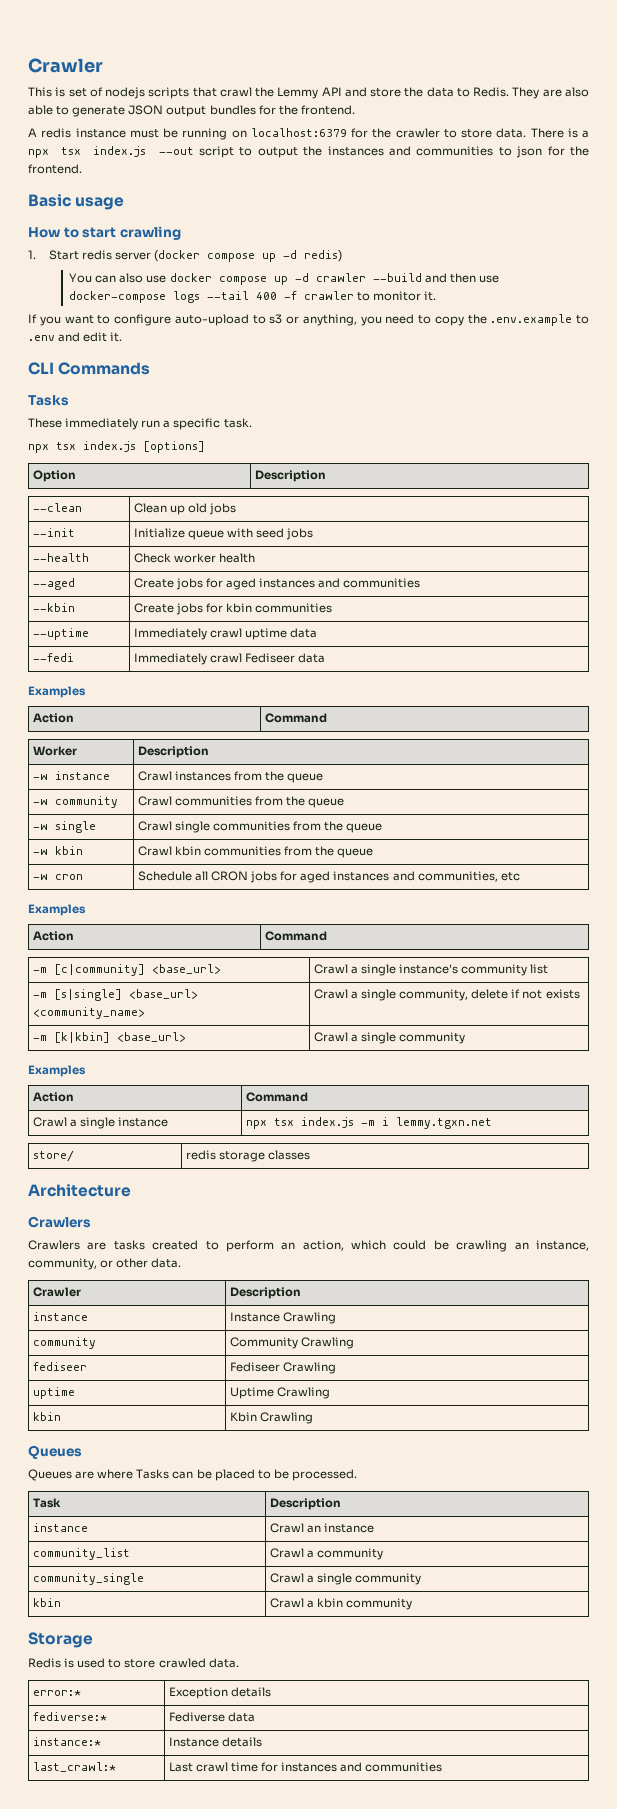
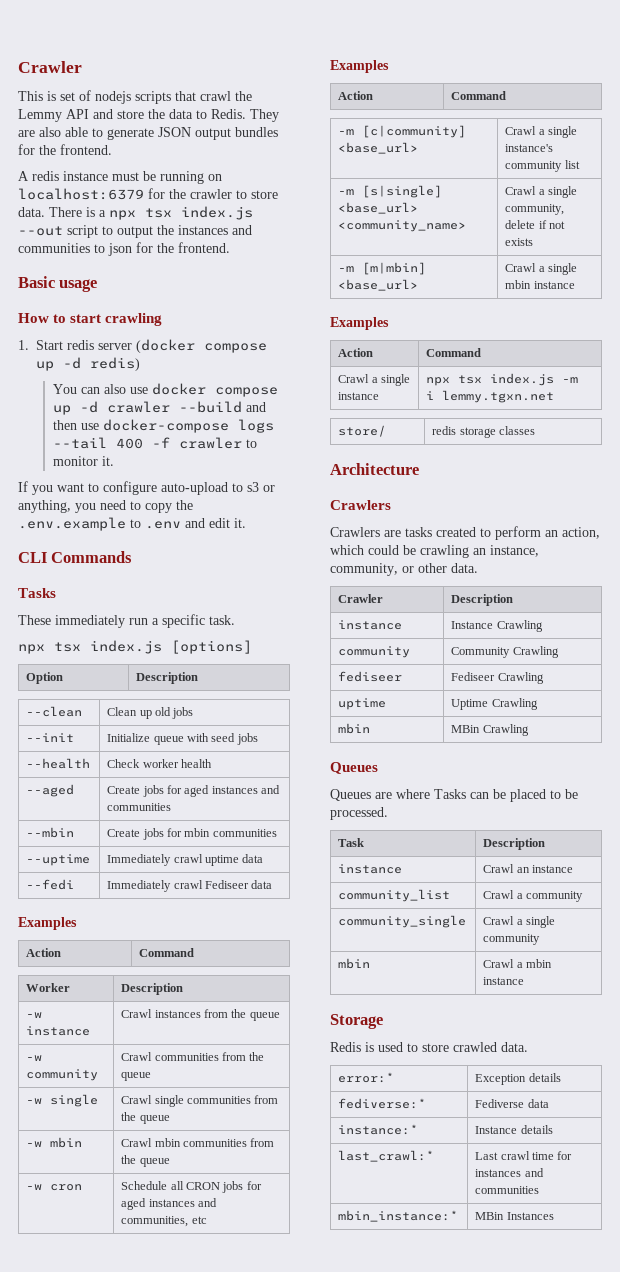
[32,603,75,612] [133,603,253,615] --kbin | Create jobs for kbin -> [26,827,75,838] [107,828,211,840] --mbin | Create jobs for mbin
[54,846,83,855] [137,846,201,856] kbin | Crawl kbin -> [50,1137,83,1148] [121,1138,181,1147] mbin | Crawl mbin
[53,1032,186,1043] [313,1032,466,1044] [k|kbin] <base_url> | Crawl a single community -> [362,262,427,275] [338,279,419,291] [505,263,578,275] [505,280,575,289] [m|mbin] <base_url> | Crawl a single mbin instance
[32,1412,61,1421] [229,1412,257,1422] kbin | Kbin -> [338,723,371,734] [451,725,481,733] mbin | MBin
[32,1598,61,1607] [269,1598,413,1610] kbin | Crawl a kbin community -> [338,958,371,969] [483,959,553,968] [483,977,525,985] mbin | Crawl a mbin instance
(443, 1767) none -> [338,1210,459,1222] [475,1212,554,1220] // mbin_instance:* | MBin Instances

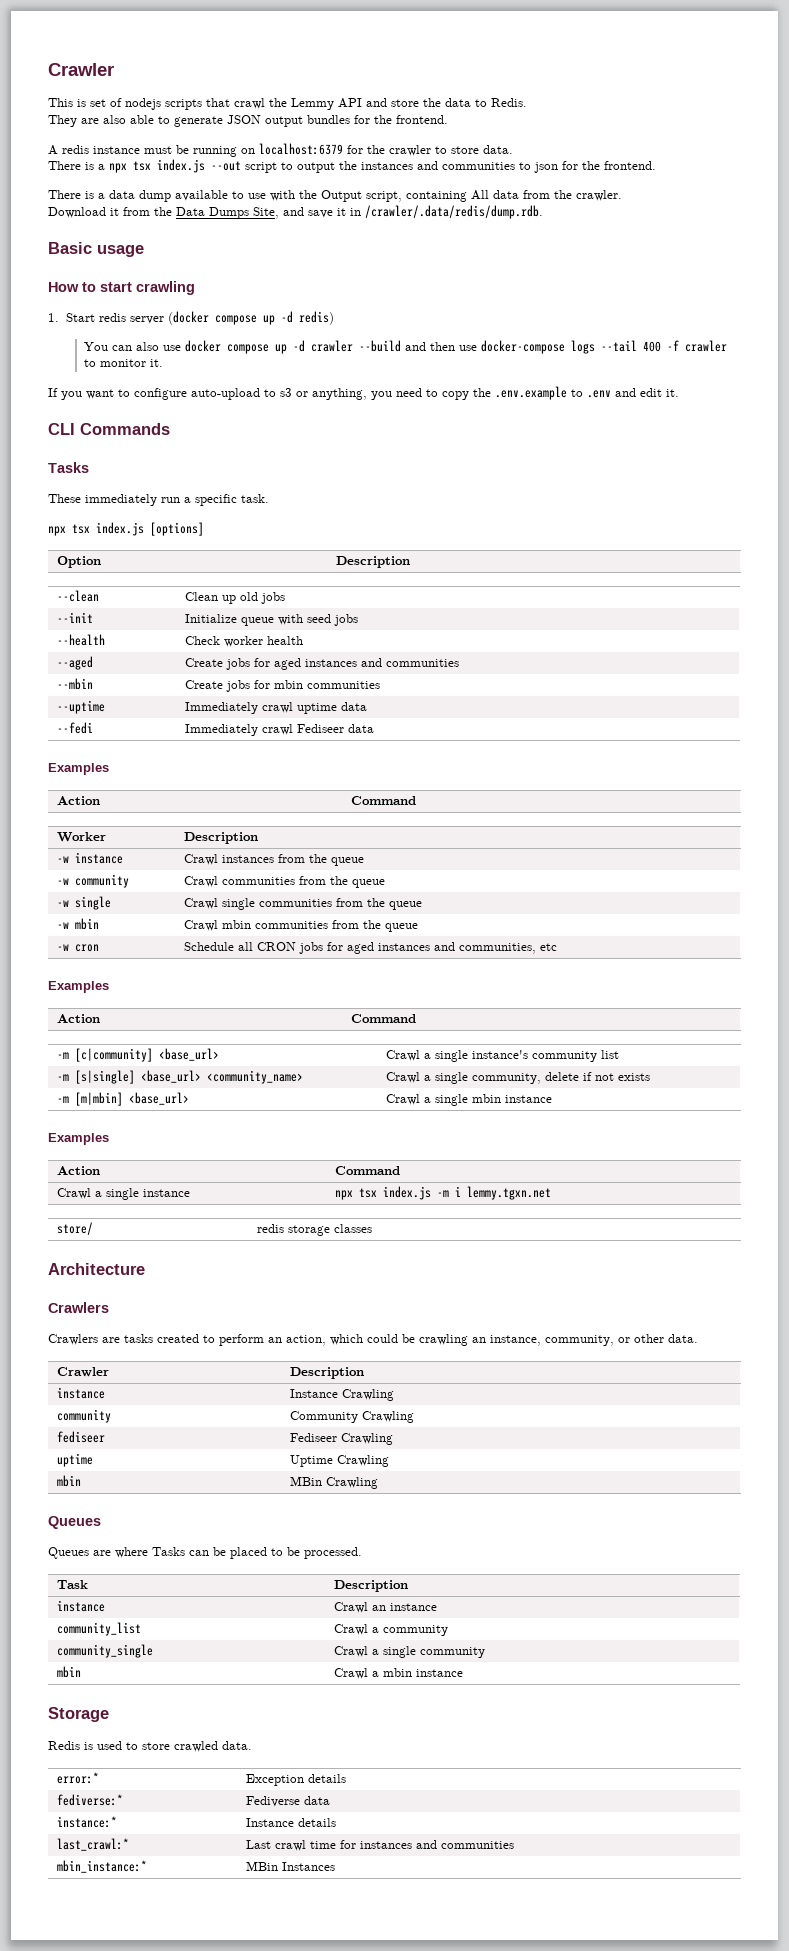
(246, 114) none -> (527, 102) //
(45, 212) none -> (513, 149) //
(230, 247) none -> [48,190,622,202] [48,205,543,219] // There is a data dump available to use with the Output script, containing All data from the crawler. // Download it from the Data Dumps Site, and save it in /crawler/.data/redis/dump.rdb.

